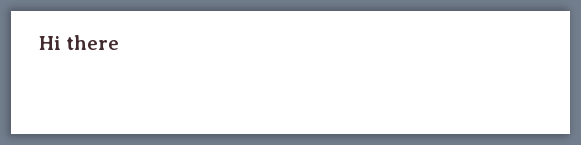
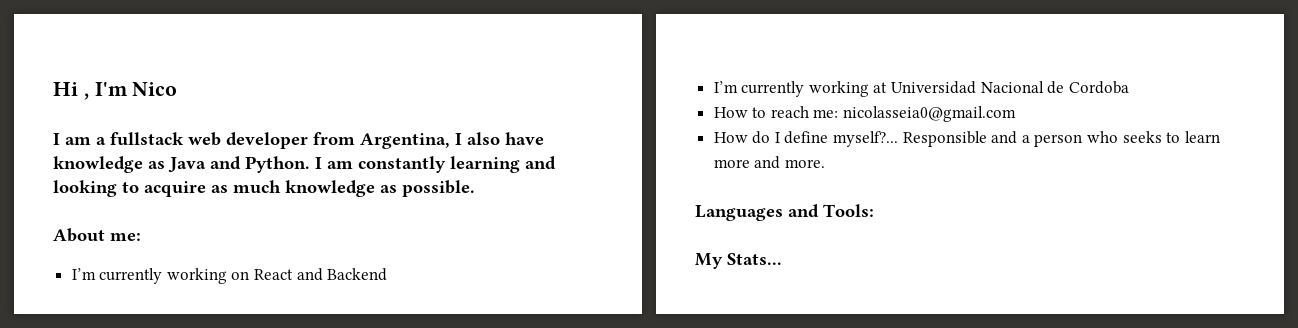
[66,35,120,50] there -> [83,82,178,100] [53,132,544,149] [53,156,556,173] [53,180,475,197] [53,228,141,242] [71,268,388,284] [713,81,1129,97] [713,106,1017,122] [713,131,1220,147] [713,156,825,169] [695,204,874,221] [695,253,782,269] , I'm Nico // I am a fullstack web developer from Argentina, I also have knowledge as Java and Python. I am constantly learning and looking to acquire as much knowledge as possible. // About me: // I’m currently working on React and Backend // I’m currently working at Universidad Nacional de Cordoba // How to reach me: nicolasseia0@gmail.com // How do I define myself?... Responsible and a person who seeks to learn more and more. // Languages and Tools: // My Stats...

